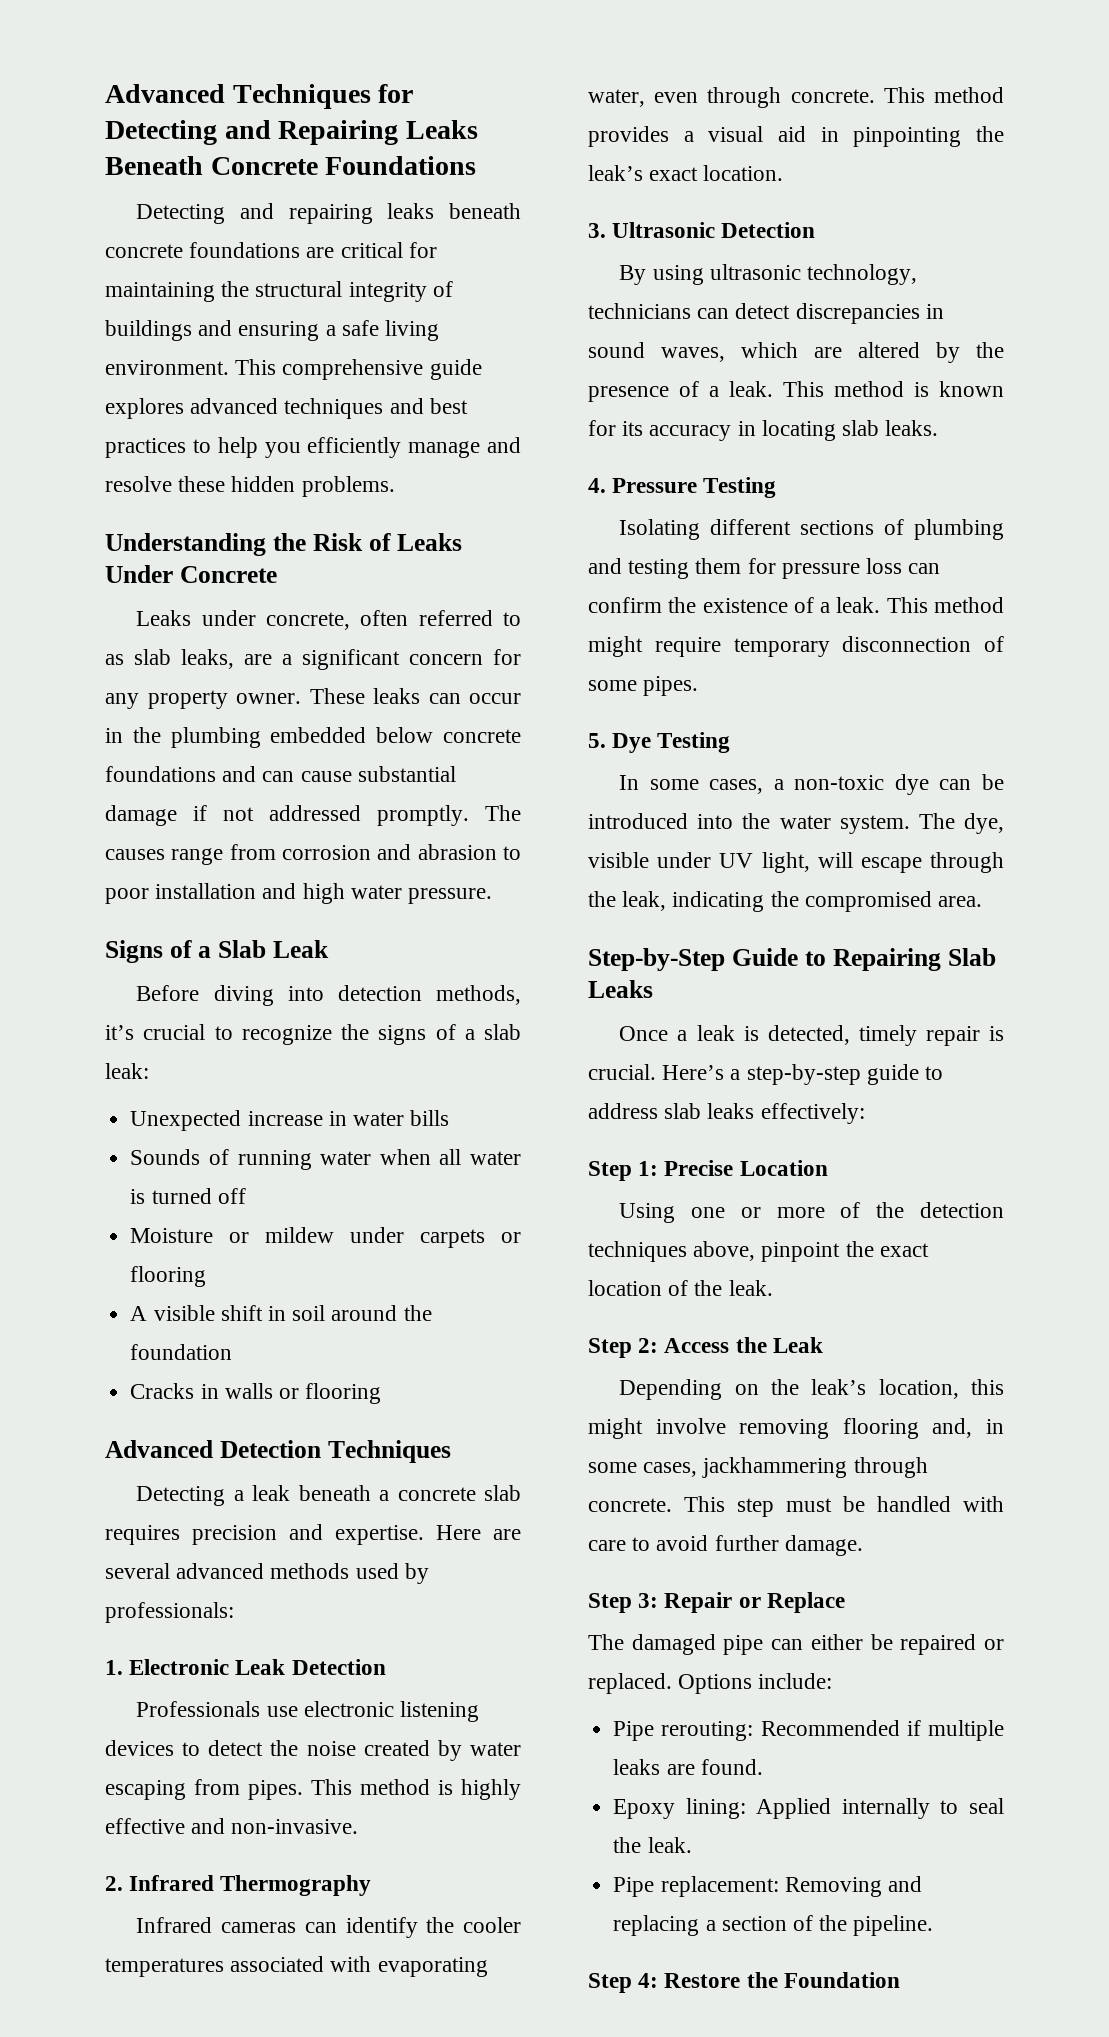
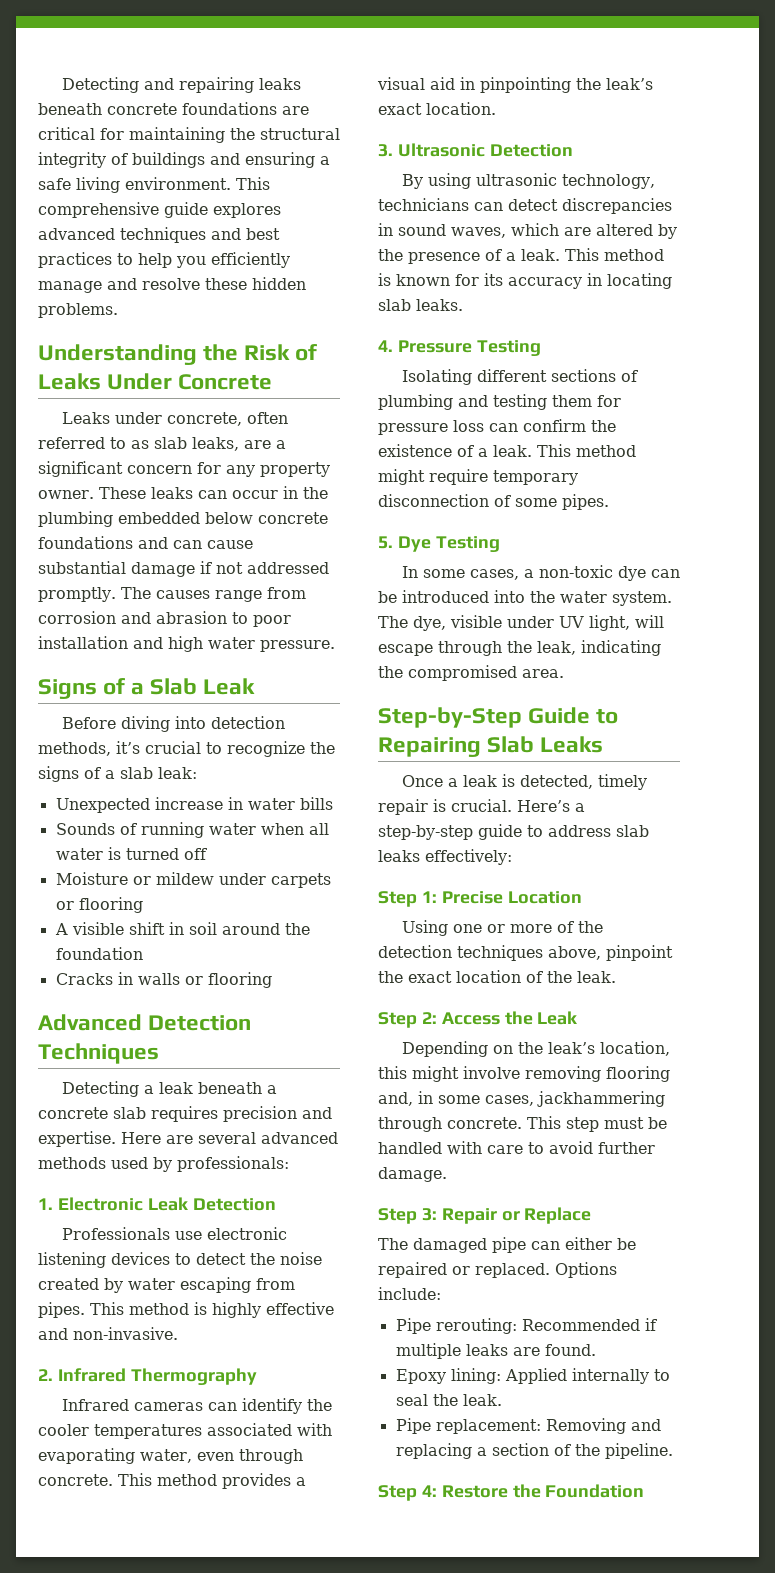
[105,84,414,109] [105,120,478,145] [105,156,477,175] Advanced Techniques for Detecting and Repairing Leaks Beneath Concrete Foundations // -> (61, 85) none

